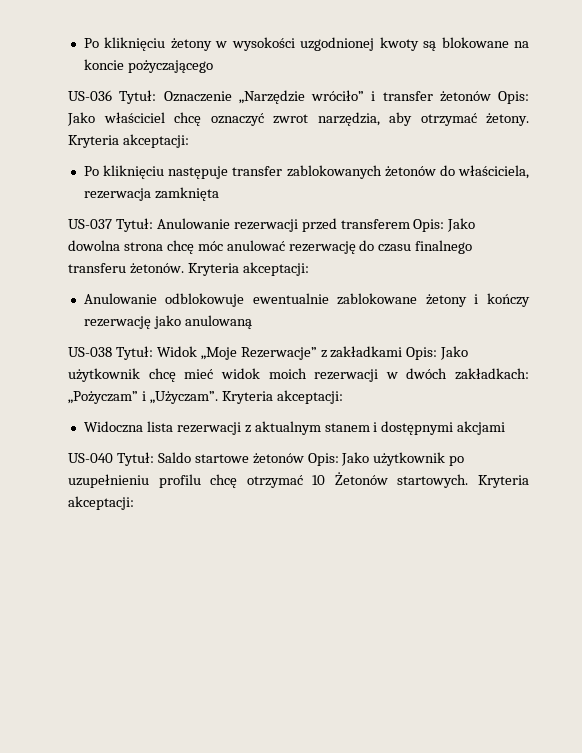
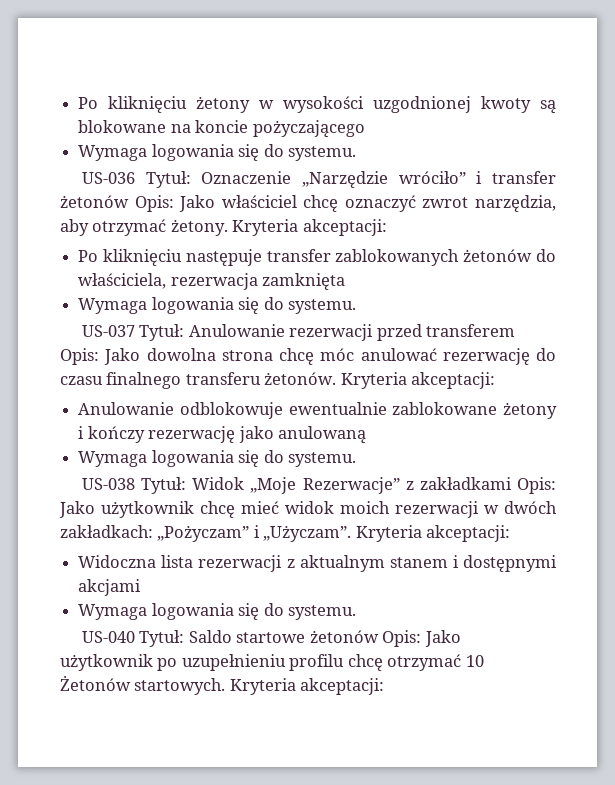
(213, 66) none -> [78,144,356,161] // Wymaga logowania się do systemu.
(219, 194) none -> [78,297,356,314] // Wymaga logowania się do systemu.
(252, 322) none -> [78,450,356,467] // Wymaga logowania się do systemu.
(506, 428) none -> [78,603,356,620] // Wymaga logowania się do systemu.

